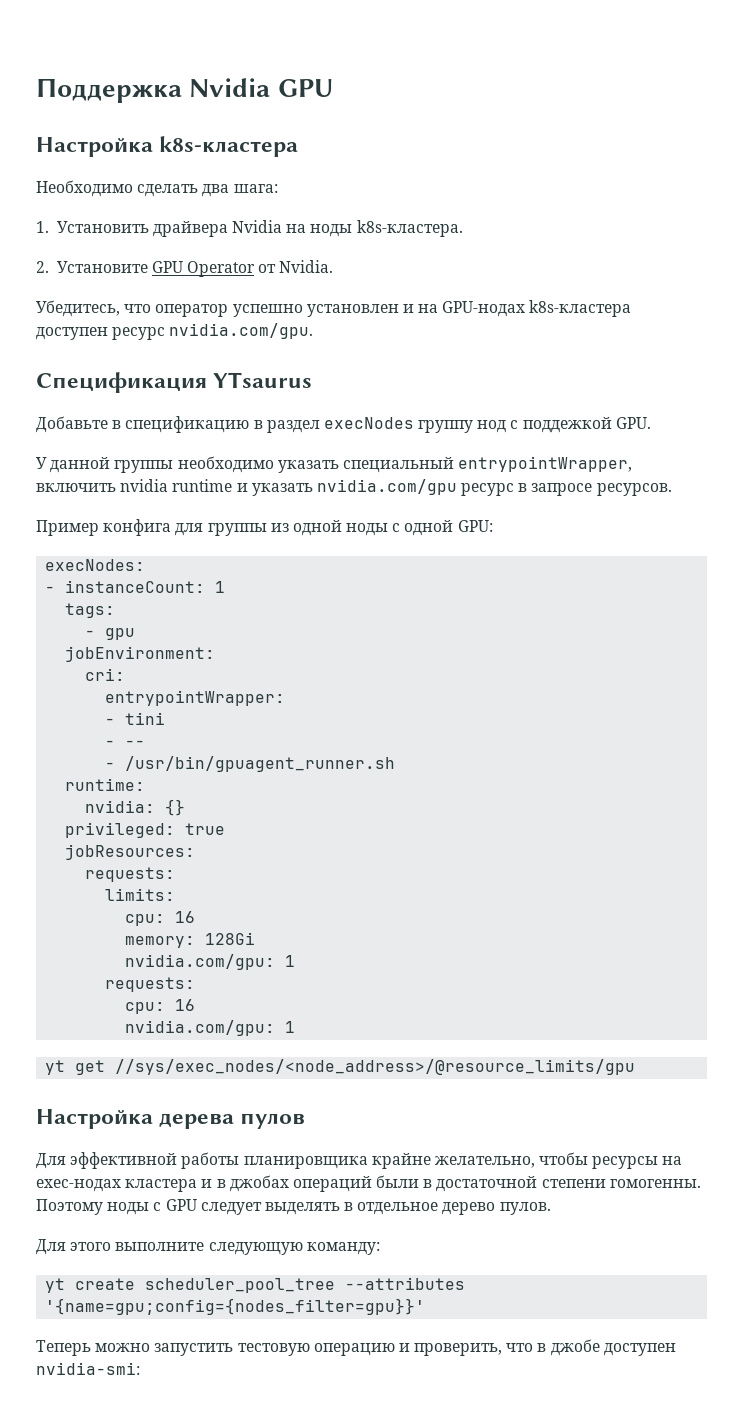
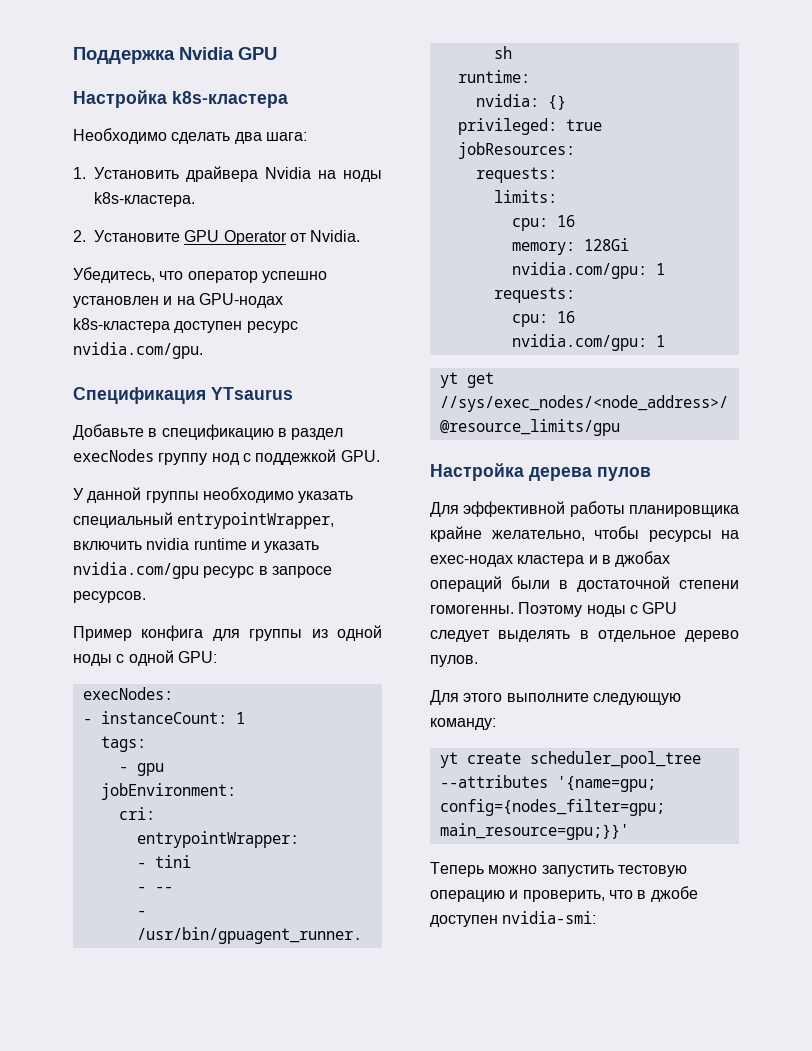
[45,1298,426,1315] '{name=gpu;config={nodes_filter=gpu}}' -> [556,776,656,792] [439,799,665,816] [439,823,629,840] '{name=gpu; config={nodes_filter=gpu; main_resource=gpu;}}'

